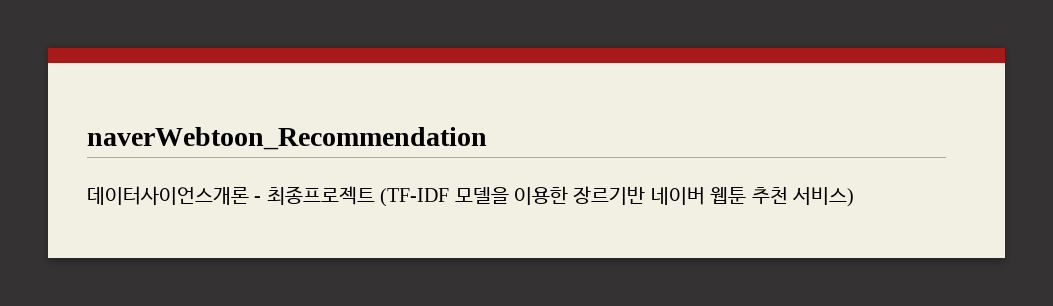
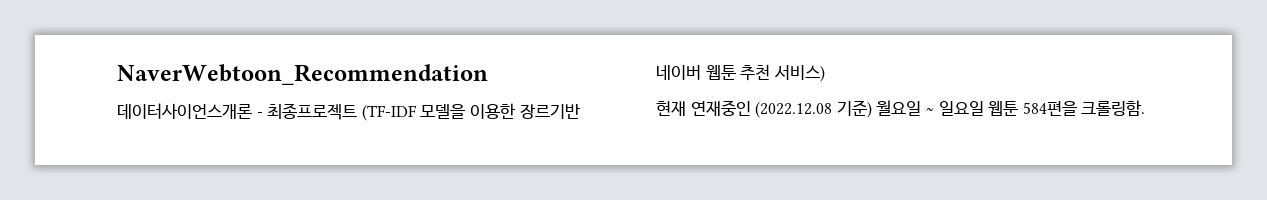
[87,127,487,150] naverWebtoon_Recommendation -> [117,64,488,85] NaverWebtoon_Recommendation
(854, 197) none -> [656,100,1146,118] // 현재 연재중인 (2022.12.08 기준) 월요일 ~ 일요일 웹툰 584편을 크롤링함.

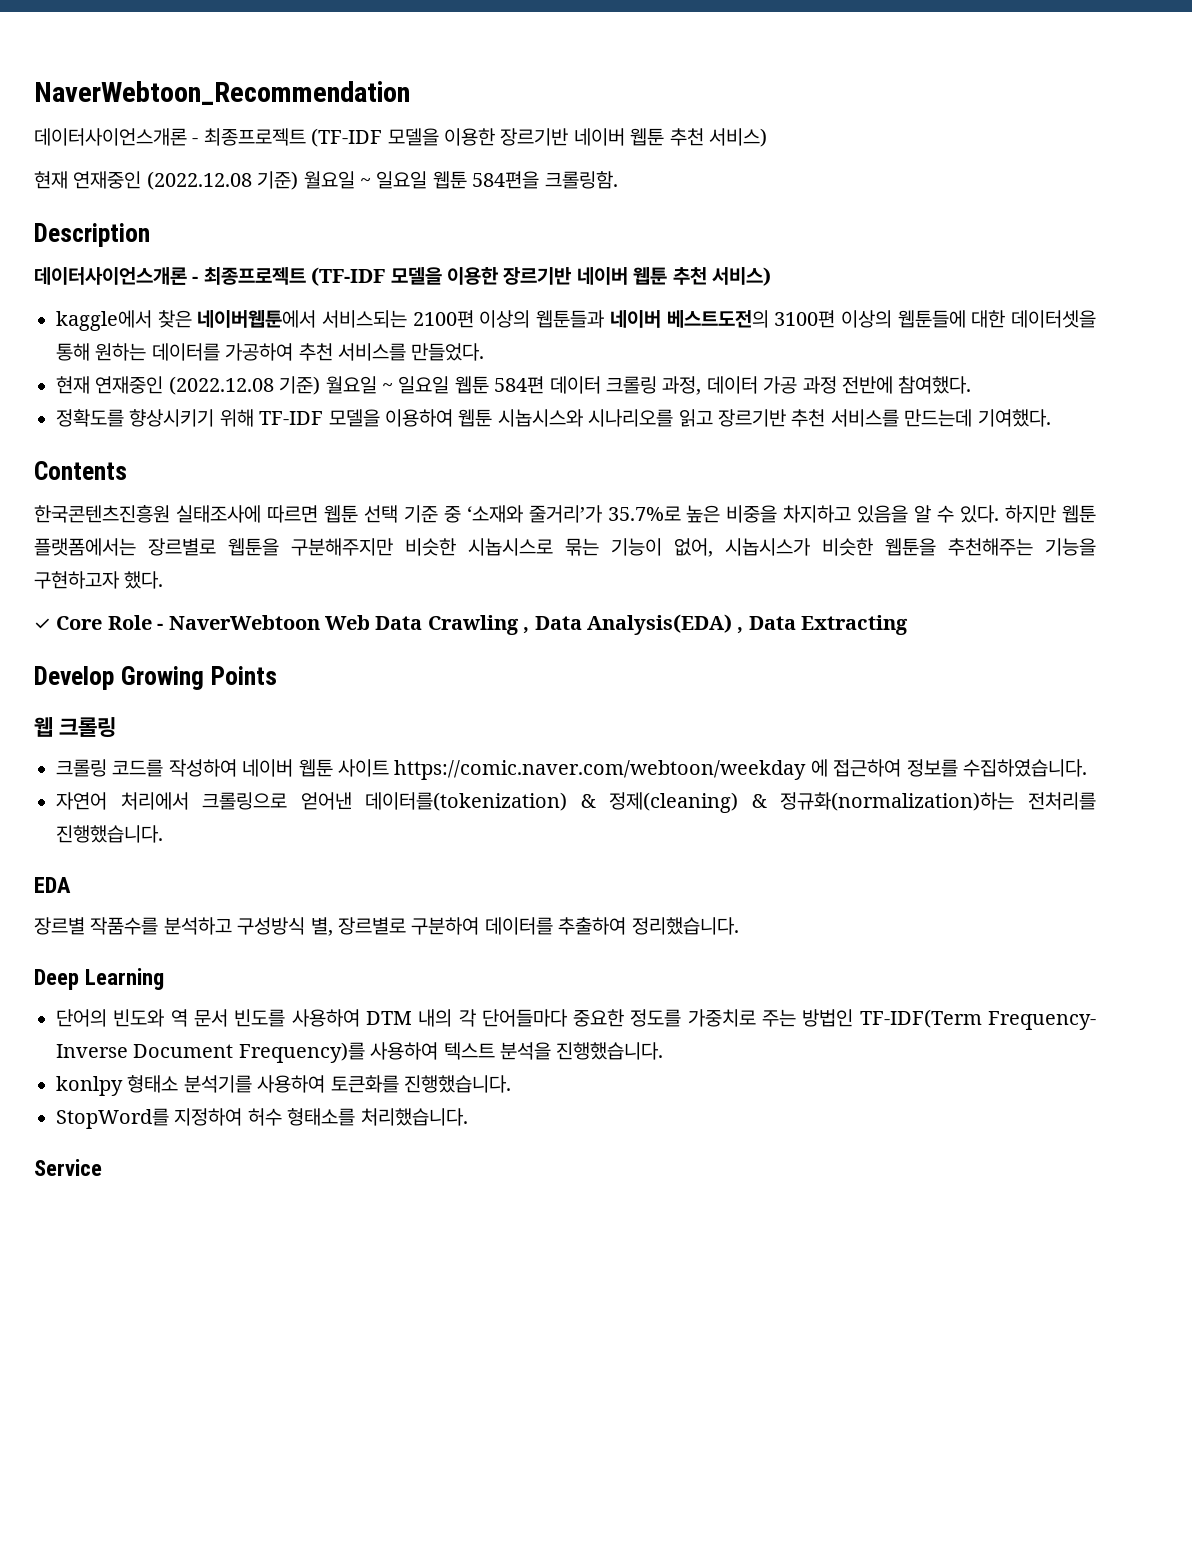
(1146, 108) none -> [34,223,150,247] [34,267,771,286] [56,310,1097,331] [56,343,485,361] [56,376,972,395] [56,409,1051,427] [34,461,127,480] [34,504,1097,523] [34,538,1096,557] [34,571,164,589] [34,614,909,635] [34,666,277,690] [34,717,117,738] [56,759,1087,780] [56,792,1096,813] [56,825,163,843] [34,877,71,893] [34,917,739,936] [34,968,165,990] [56,1009,1096,1030] [56,1042,664,1063] [56,1075,511,1096] [56,1108,468,1129] [34,1159,102,1176] // Description // 데이터사이언스개론 - 최종프로젝트 (TF-IDF 모델을 이용한 장르기반 네이버 웹툰 추천 서비스) // kaggle에서 찾은 네이버웹툰에서 서비스되는 2100편 이상의 웹툰들과 네이버 베스트도전의 3100편 이상의 웹툰들에 대한 데이터셋을 통해 원하는 데이터를 가공하여 추천 서비스를 만들었다. // 현재 연재중인 (2022.12.08 기준) 월요일 ~ 일요일 웹툰 584편 데이터 크롤링 과정, 데이터 가공 과정 전반에 참여했다. // 정확도를 향상시키기 위해 TF-IDF 모델을 이용하여 웹툰 시놉시스와 시나리오를 읽고 장르기반 추천 서비스를 만드는데 기여했다. // Contents // 한국콘텐츠진흥원 실태조사에 따르면 웹툰 선택 기준 중 ‘소재와 줄거리’가 35.7%로 높은 비중을 차지하고 있음을 알 수 있다. 하지만 웹툰 플랫폼에서는 장르별로 웹툰을 구분해주지만 비슷한 시놉시스로 묶는 기능이 없어, 시놉시스가 비슷한 웹툰을 추천해주는 기능을 구현하고자 했다. // ✓ Core Role - NaverWebtoon Web Data Crawling , Data Analysis(EDA) , Data Extracting // Develop Growing Points // 웹 크롤링 // 크롤링 코드를 작성하여 네이버 웹툰 사이트 https://comic.naver.com/webtoon/weekday 에 접근하여 정보를 수집하였습니다. // 자연어 처리에서 크롤링으로 얻어낸 데이터를(tokenization) & 정제(cleaning) & 정규화(normalization)하는 전처리를 진행했습니다. // EDA // 장르별 작품수를 분석하고 구성방식 별, 장르별로 구분하여 데이터를 추출하여 정리했습니다. // Deep Learning // 단어의 빈도와 역 문서 빈도를 사용하여 DTM 내의 각 단어들마다 중요한 정도를 가중치로 주는 방법인 TF-IDF(Term Frequency- Inverse Document Frequency)를 사용하여 텍스트 분석을 진행했습니다. // konlpy 형태소 분석기를 사용하여 토큰화를 진행했습니다. // StopWord를 지정하여 허수 형태소를 처리했습니다. // Service

